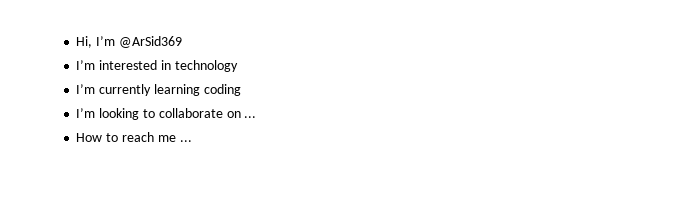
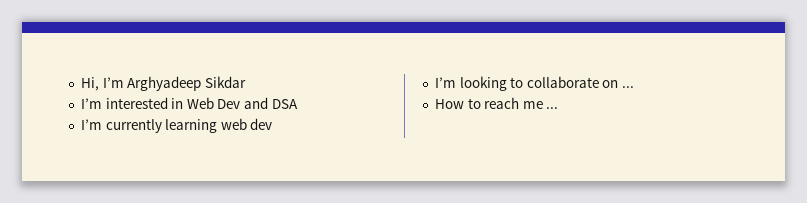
[118,36,182,48] @ArSid369 -> [127,76,246,91] Arghyadeep Sikdar
[174,60,238,72] technology -> [186,97,298,109] Web Dev and DSA
[203,84,241,96] coding -> [220,118,273,130] web dev

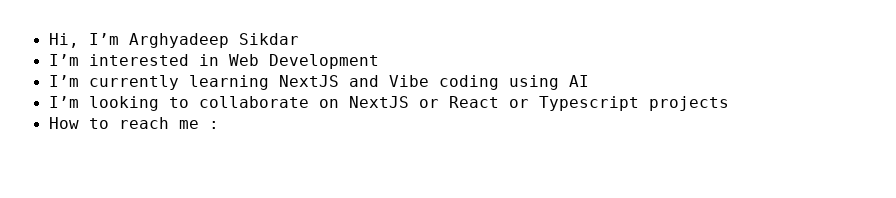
[217,97,298,109] Dev and DSA -> [268,54,379,69] Development
[220,118,273,130] web dev -> [278,75,589,90] NextJS and Vibe coding using AI
[622,86,635,88] ... -> [348,96,729,111] NextJS or React or Typescript projects
[546,107,559,109] ... -> [208,121,219,129] :

